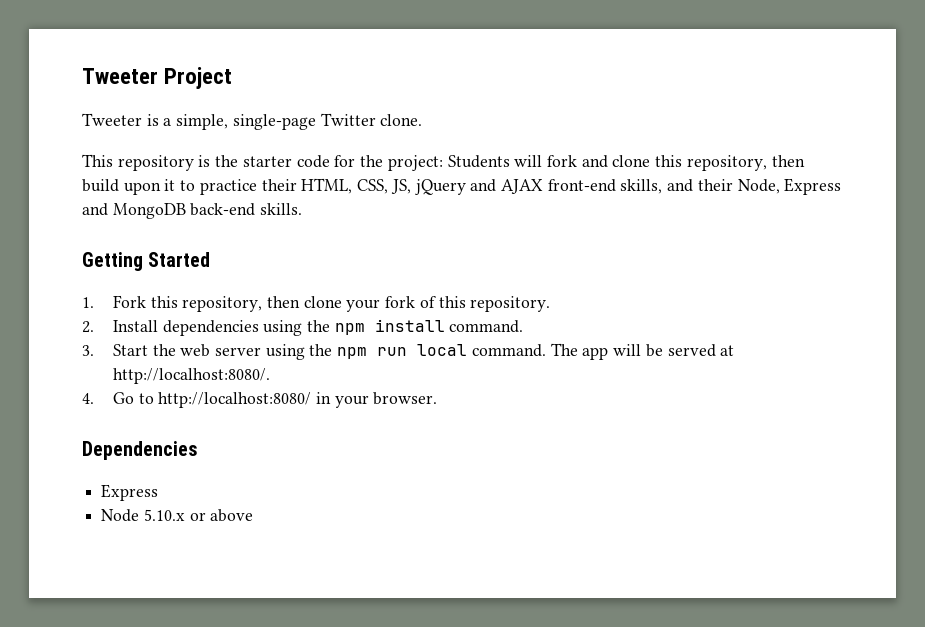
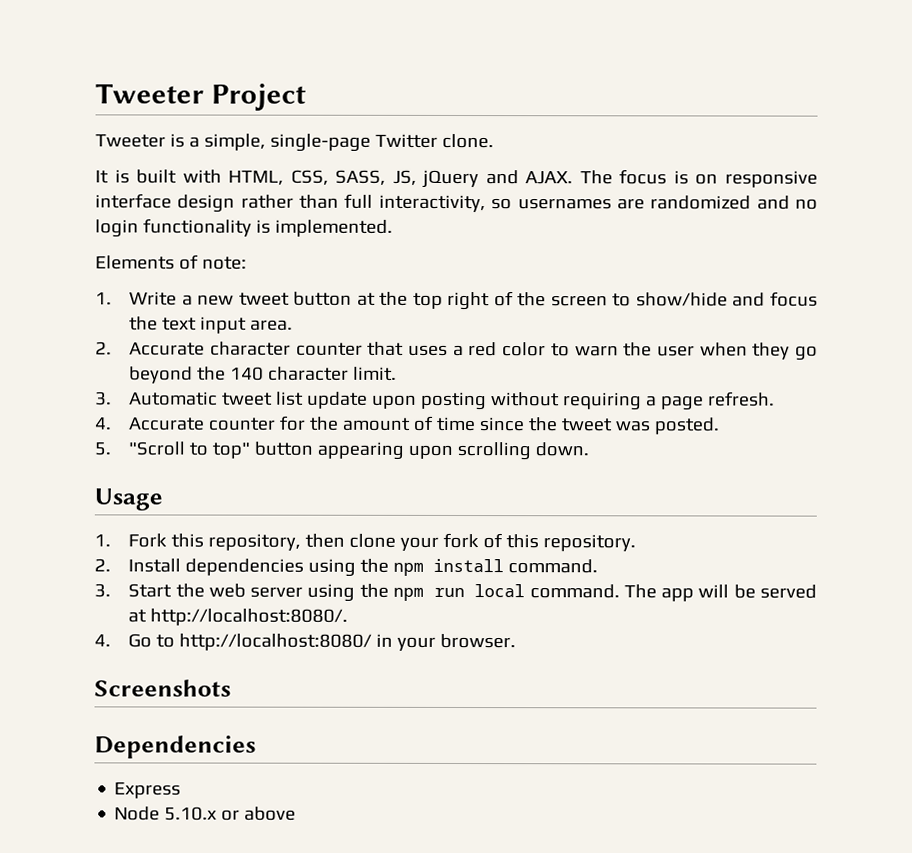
[82,154,805,171] [82,179,297,195] This repository is the starter code for the project: Students will fork and clone this repository, then build upon it to practice their -> [95,169,222,184] It is built with
(389, 186) none -> [335,169,387,186] SASS,
[500,178,842,195] [82,203,303,219] [82,252,211,271] AJAX front-end skills, and their Node, Express and MongoDB back-end skills. // Getting Started -> [525,169,818,188] [95,193,818,213] [95,218,393,238] [95,254,247,270] [95,291,818,311] [129,316,294,334] [95,341,819,361] [129,366,398,384] [95,391,776,411] [94,415,721,435] [94,441,590,461] [94,488,163,511] AJAX. The focus is on responsive interface design rather than full interactivity, so usernames are randomized and no login functionality is implemented. // Elements of note: // 1. Write a new tweet button at the top right of the screen to show/hide and focus the text input area. // 2. Accurate character counter that uses a red color to warn the user when they go beyond the 140 character limit. // 3. Automatic tweet list update upon posting without requiring a page refresh. // 4. Accurate counter for the amount of time since the tweet was posted. // 5. "Scroll to top" button appearing upon scrolling down. // Usage
(438, 398) none -> [94,679,231,697] // Screenshots

